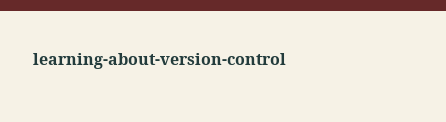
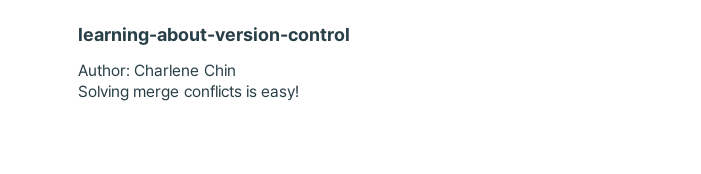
(286, 61) none -> [78,64,236,77] [78,85,300,101] // Author: Charlene Chin // Solving merge conflicts is easy!

